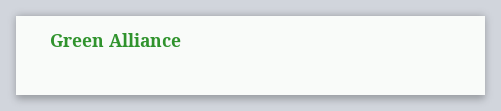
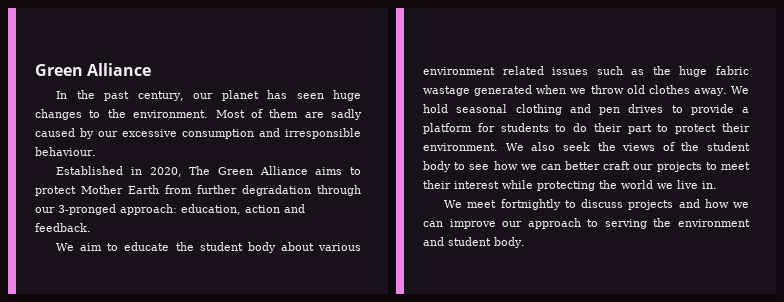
[50,33,181,47] Green Alliance -> [35,63,152,76] [56,90,361,101] [35,109,362,120] [35,128,361,139] [35,147,96,156] [56,166,361,177] [35,185,361,196] [35,204,305,215] [35,223,91,232] [56,242,361,253] [423,66,749,77] [423,85,749,96] [423,104,749,115] [423,123,750,134] [423,142,750,151] [423,161,750,172] [423,180,717,191] [444,199,749,210] [423,218,750,229] [423,237,525,248] Green Alliance // In the past century, our planet has seen huge changes to the environment. Most of them are sadly caused by our excessive consumption and irresponsible behaviour. // Established in 2020, The Green Alliance aims to protect Mother Earth from further degradation through our 3-pronged approach: education, action and feedback. // We aim to educate the student body about various environment related issues such as the huge fabric wastage generated when we throw old clothes away. We hold seasonal clothing and pen drives to provide a platform for students to do their part to protect their environment. We also seek the views of the student body to see how we can better craft our projects to meet their interest while protecting the world we live in. // We meet fortnightly to discuss projects and how we can improve our approach to serving the environment and student body.

